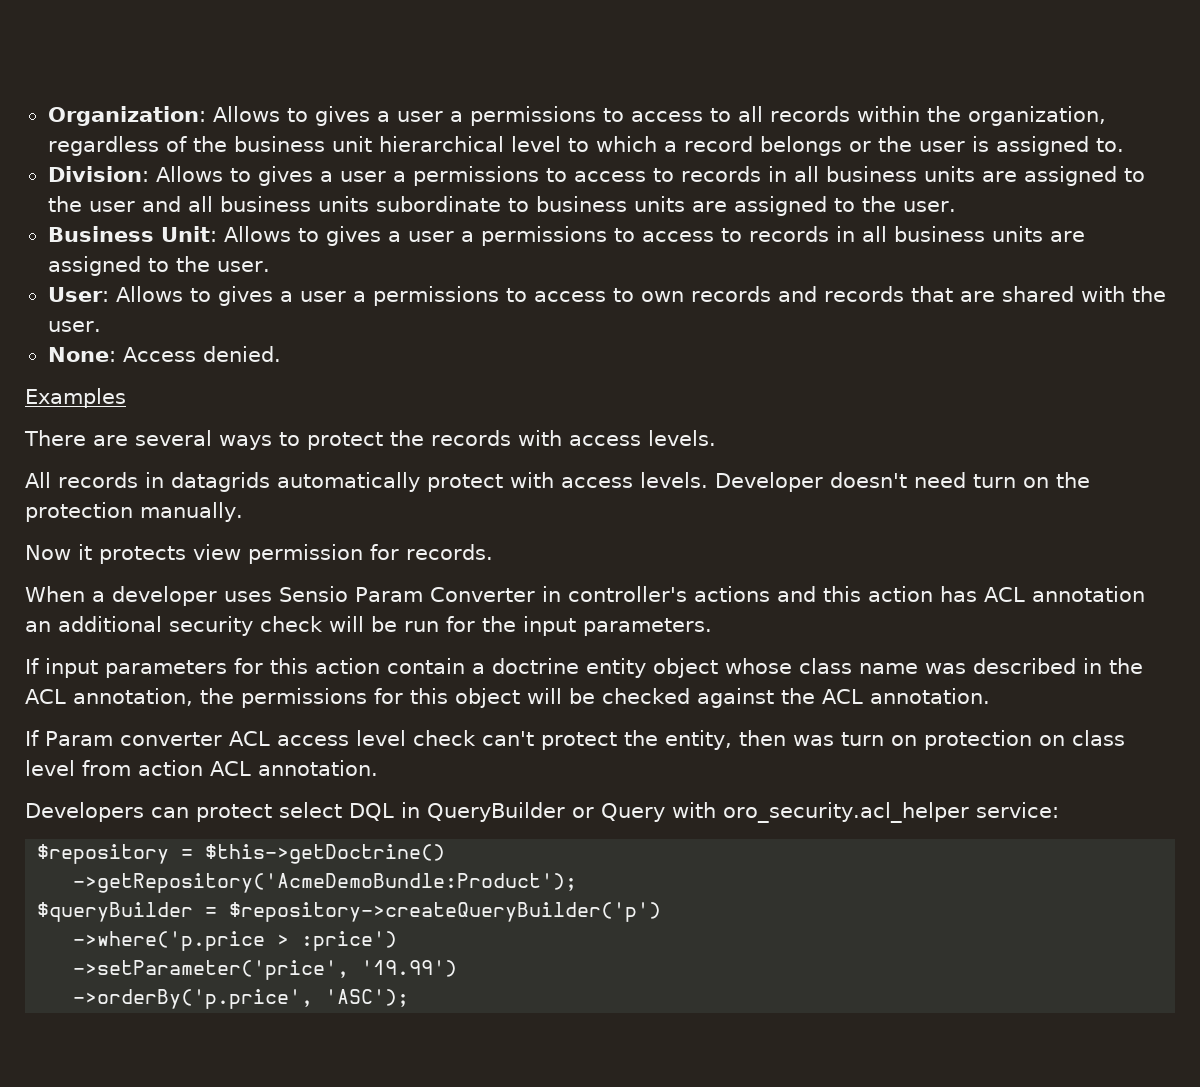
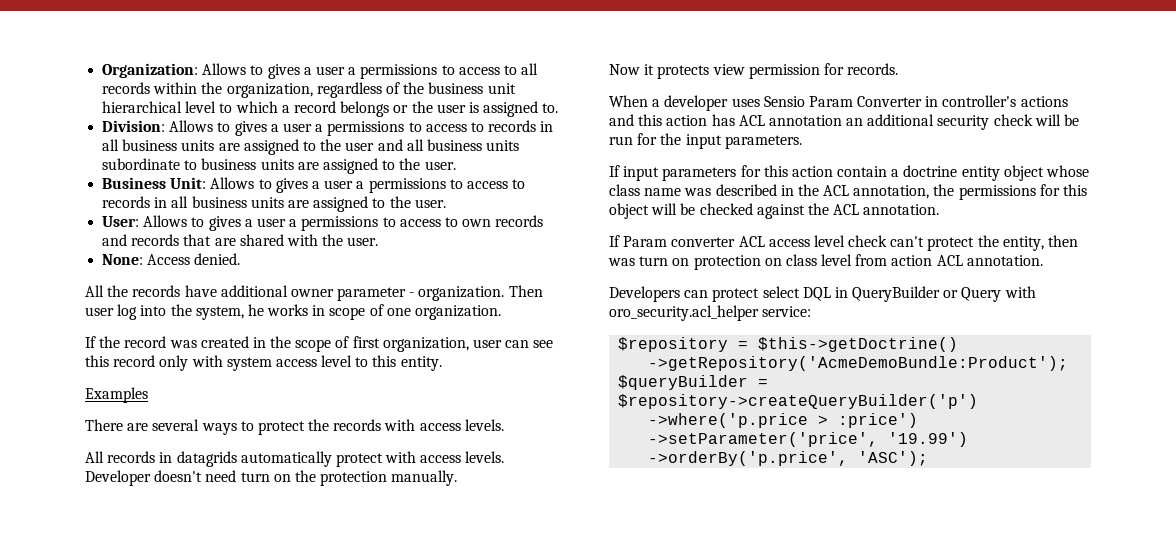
(281, 354) none -> [85,285,543,301] [85,304,502,320] [85,336,554,352] [85,355,442,371] // All the records have additional owner parameter - organization. Then user log into the system, he works in scope of one organization. // If the record was created in the scope of first organization, user can see this record only with system access level to this entity.

